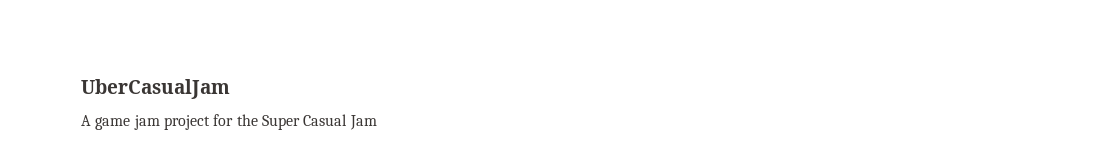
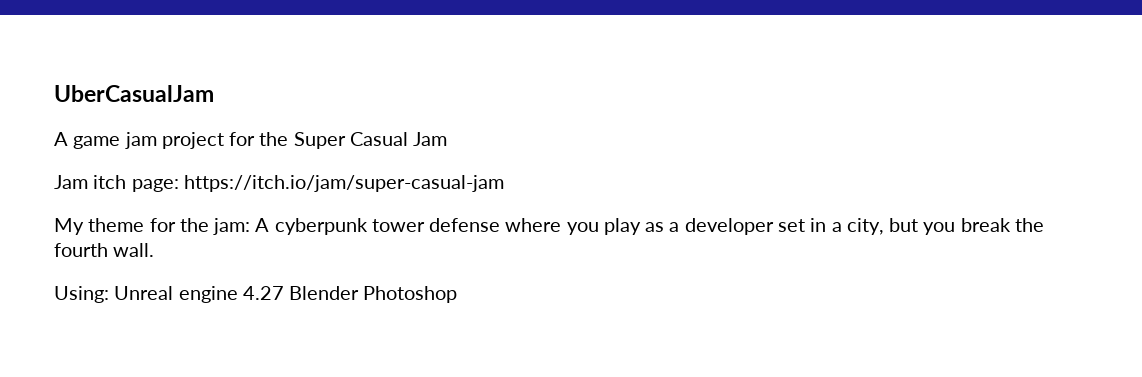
(377, 122) none -> [54,175,504,192] [54,218,1044,235] [54,243,155,257] [54,286,458,303] // Jam itch page: https://itch.io/jam/super-casual-jam // My theme for the jam: A cyberpunk tower defense where you play as a developer set in a city, but you break the fourth wall. // Using: Unreal engine 4.27 Blender Photoshop

